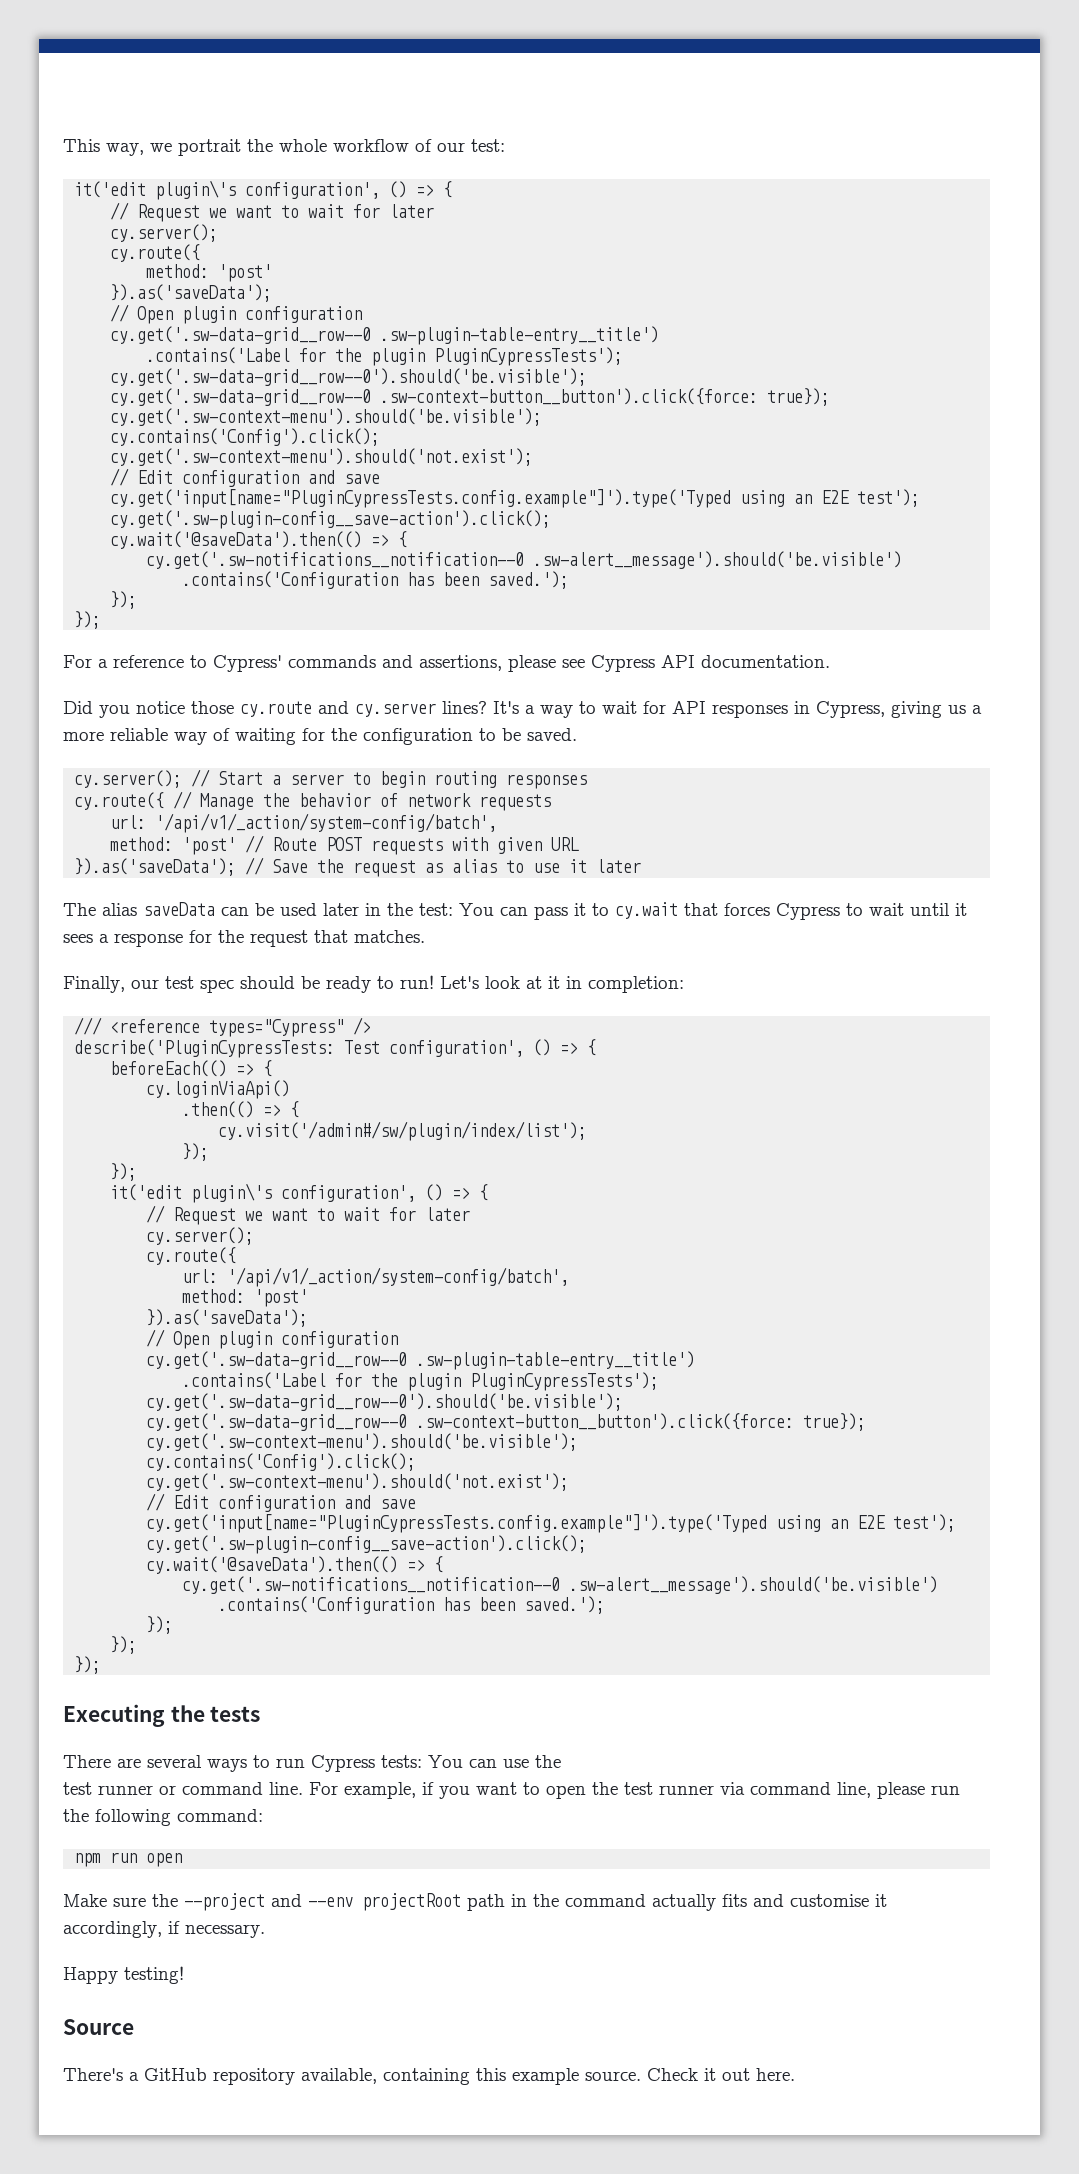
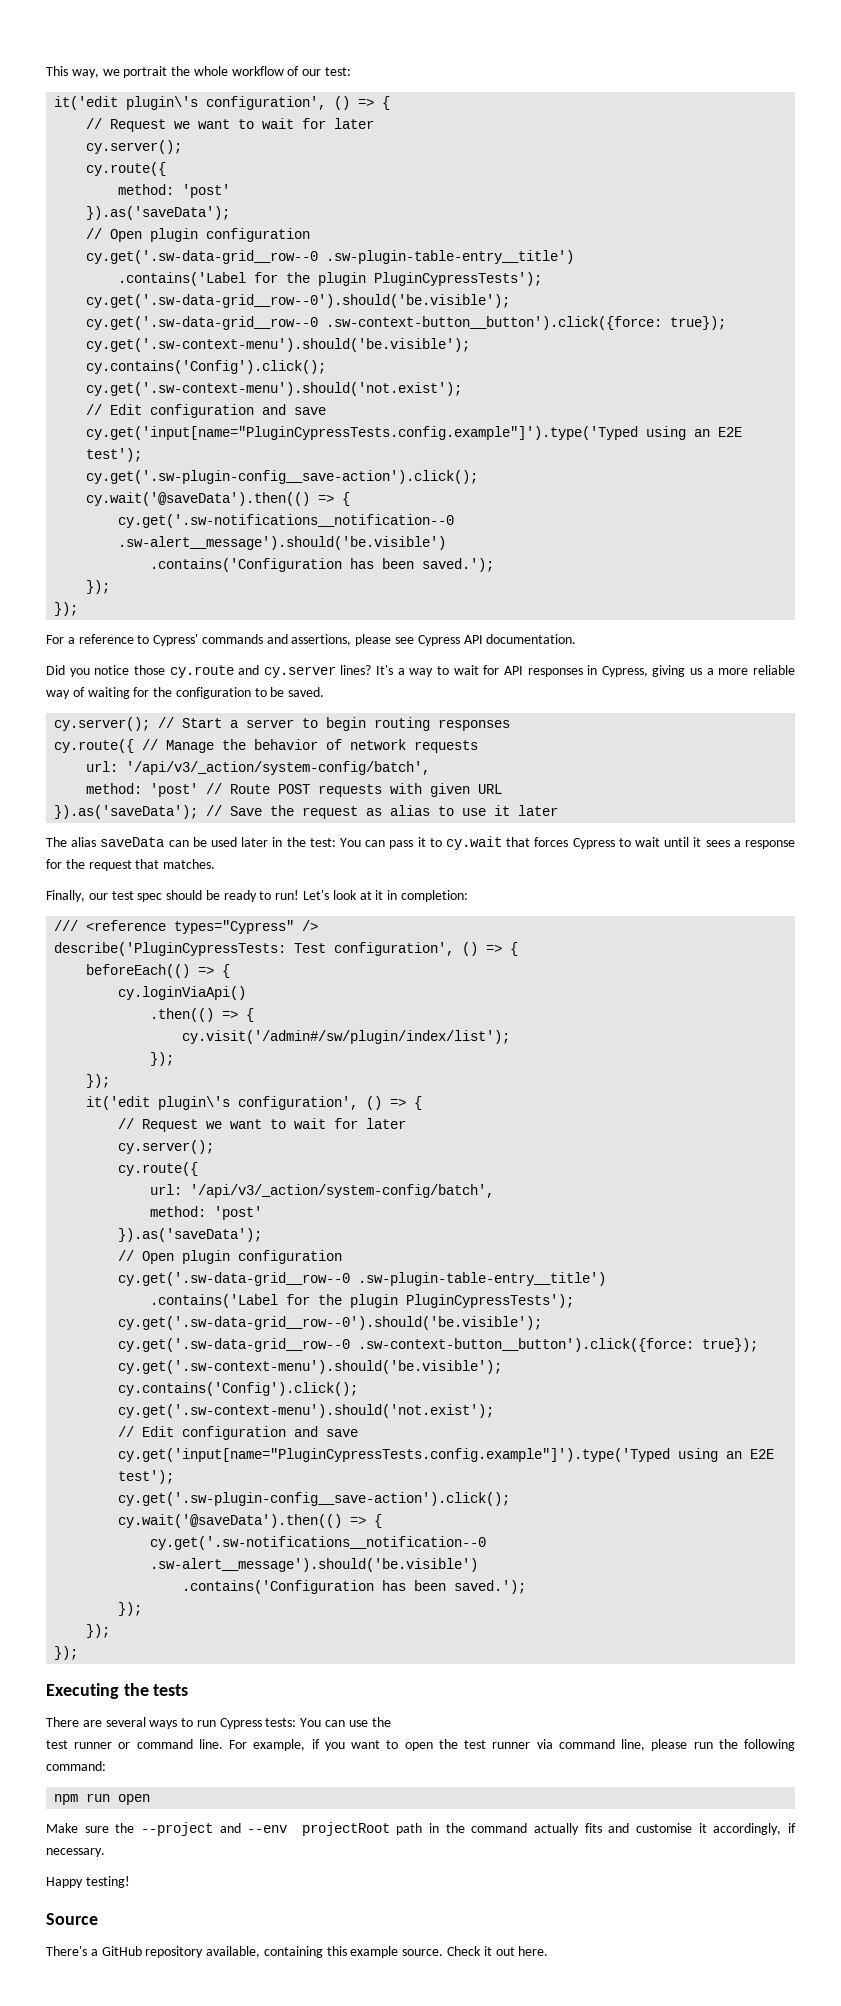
[155,813,498,833] '/api/v1/_action/system-config/batch', -> [126,761,431,775] '/api/v3/_action/system-config/batch',
[227,1267,570,1287] '/api/v1/_action/system-config/batch', -> [190,1184,495,1198] '/api/v3/_action/system-config/batch',

